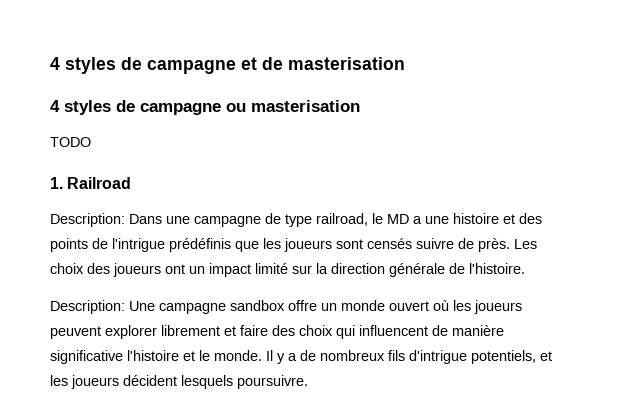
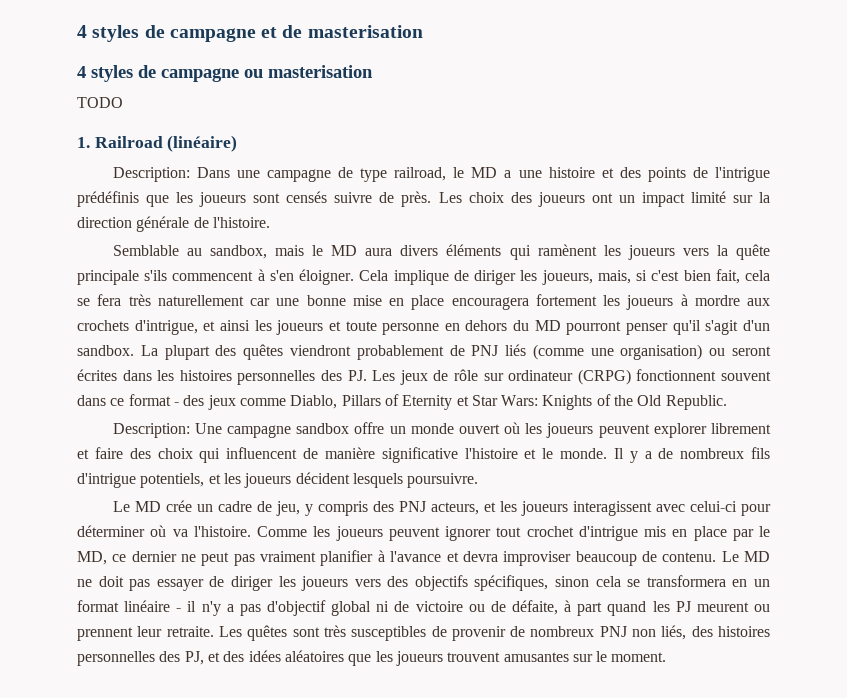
(132, 183) none -> [167,135,238,152] (linéaire)
(525, 268) none -> [112,244,770,260] [77,269,771,285] [77,294,770,310] [77,320,770,335] [77,344,772,360] [77,369,772,385] [77,394,727,410] // Semblable au sandbox, mais le MD aura divers éléments qui ramènent les joueurs vers la quête principale s'ils commencent à s'en éloigner. Cela implique de diriger les joueurs, mais, si c'est bien fait, cela se fera très naturellement car une bonne mise en place encouragera fortement les joueurs à mordre aux crochets d'intrigue, et ainsi les joueurs et toute personne en dehors du MD pourront penser qu'il s'agit d'un sandbox. La plupart des quêtes viendront probablement de PNJ liés (comme une organisation) ou seront écrites dans les histoires personnelles des PJ. Les jeux de rôle sur ordinateur (CRPG) fonctionnent souvent dans ce format - des jeux comme Diablo, Pillars of Eternity et Star Wars: Knights of the Old Republic.
(308, 382) none -> [112,500,771,516] [77,525,770,541] [77,550,771,566] [77,575,771,591] [77,600,770,616] [77,625,770,641] [77,650,667,666] // Le MD crée un cadre de jeu, y compris des PNJ acteurs, et les joueurs interagissent avec celui-ci pour déterminer où va l'histoire. Comme les joueurs peuvent ignorer tout crochet d'intrigue mis en place par le MD, ce dernier ne peut pas vraiment planifier à l'avance et devra improviser beaucoup de contenu. Le MD ne doit pas essayer de diriger les joueurs vers des objectifs spécifiques, sinon cela se transformera en un format linéaire - il n'y a pas d'objectif global ni de victoire ou de défaite, à part quand les PJ meurent ou prennent leur retraite. Les quêtes sont très susceptibles de provenir de nombreux PNJ non liés, des histoires personnelles des PJ, et des idées aléatoires que les joueurs trouvent amusantes sur le moment.

